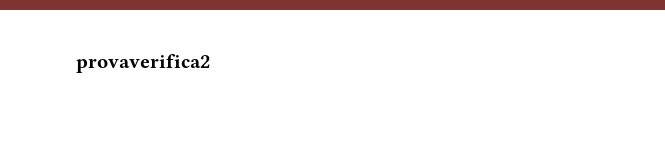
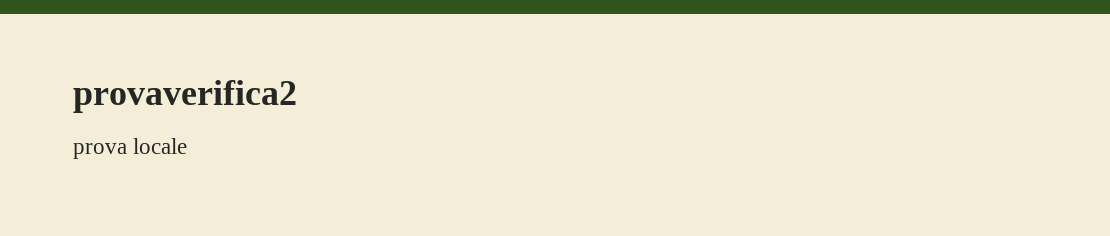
(211, 63) none -> [73,138,188,159] // prova locale

